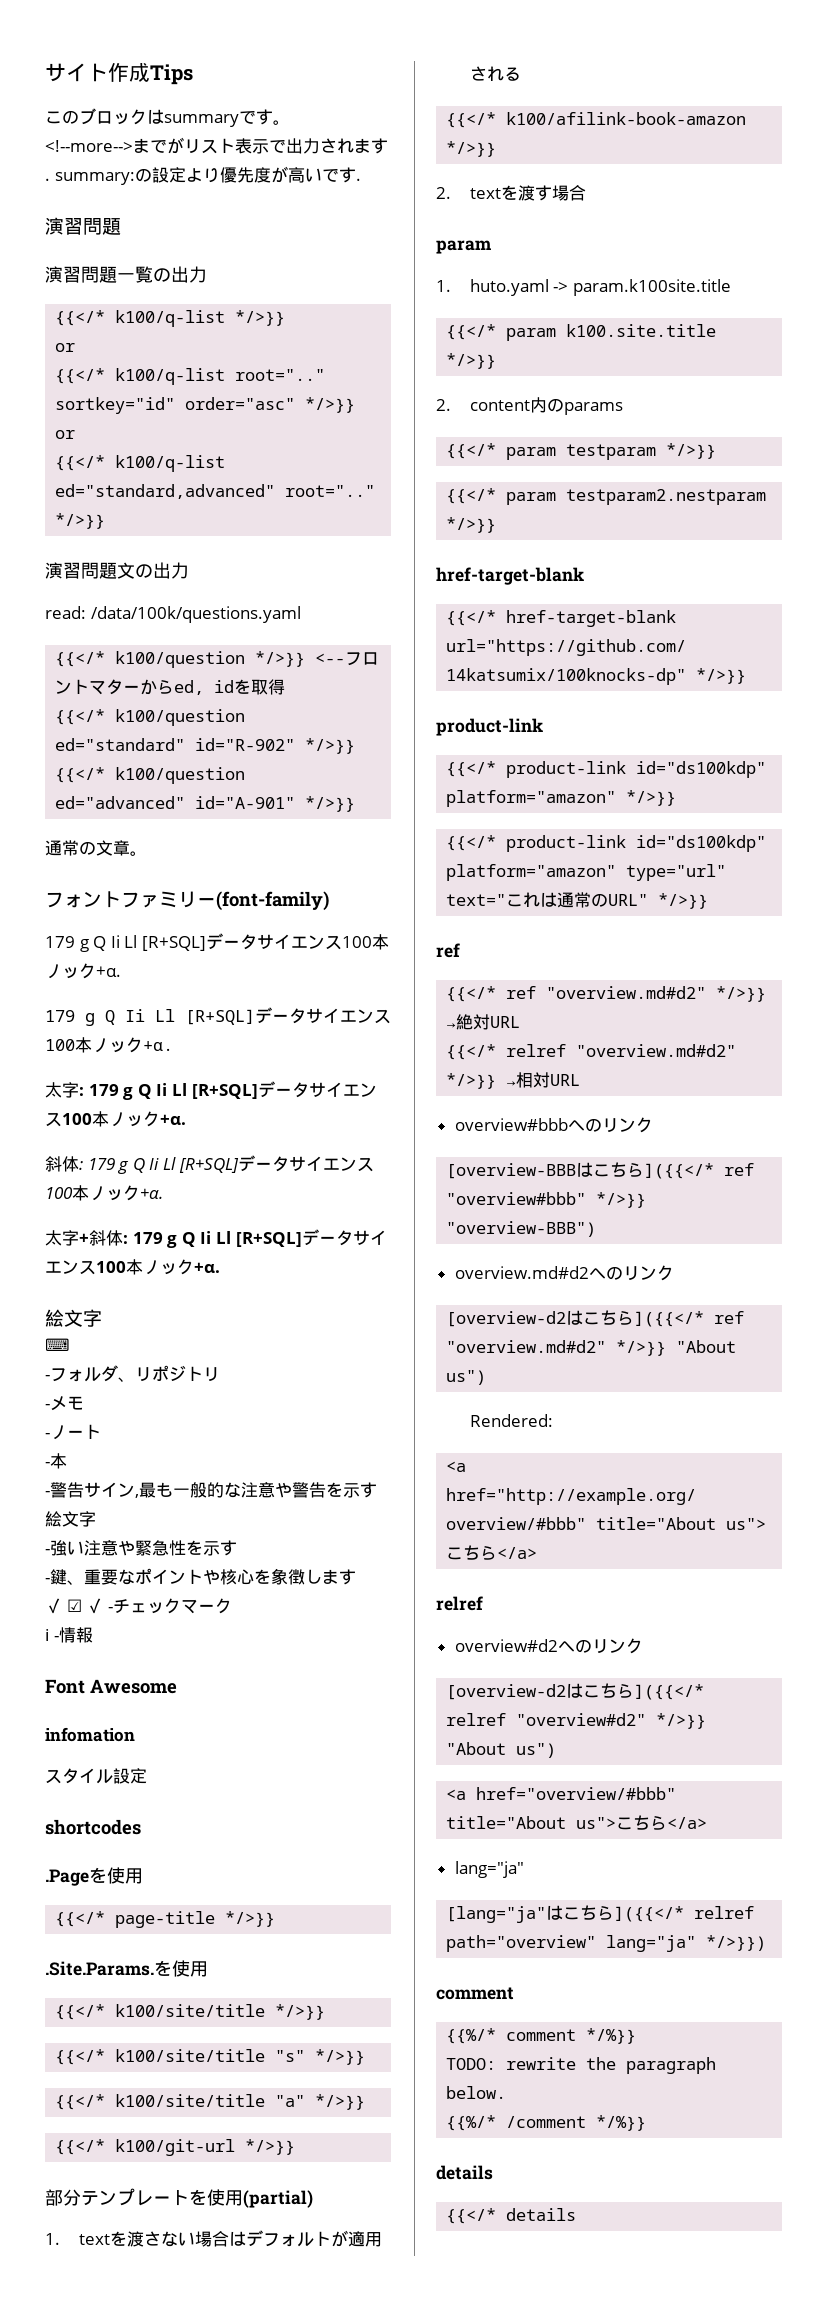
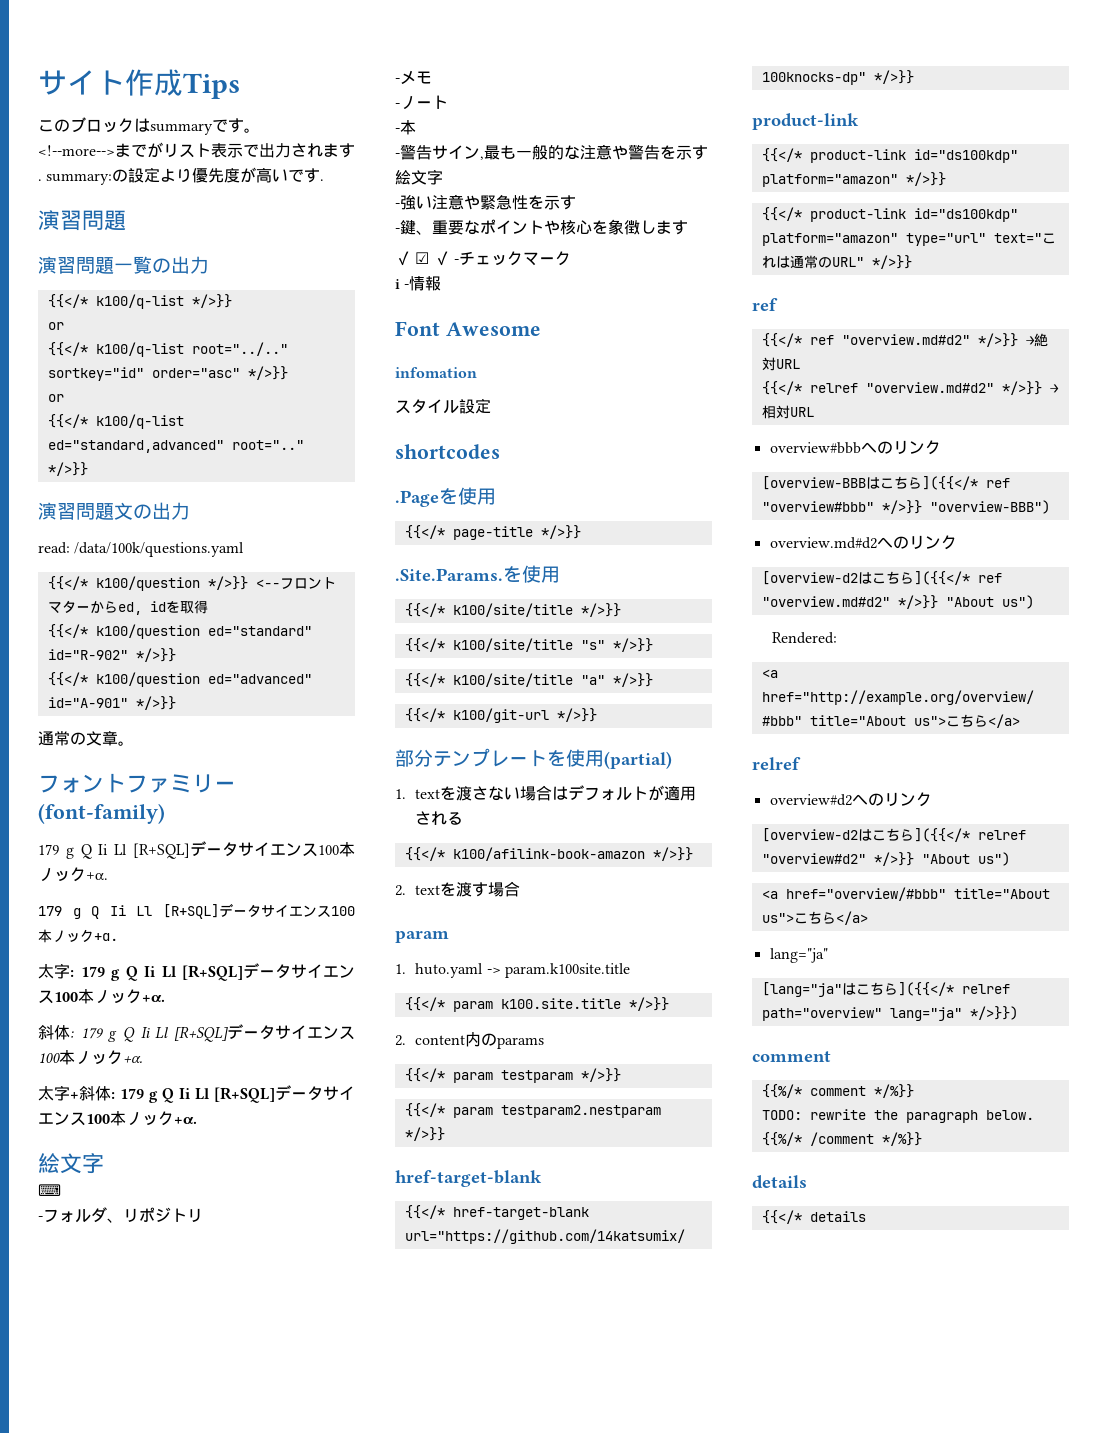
[235,369,326,381] root=".." -> [191,342,288,356] root="../.."

